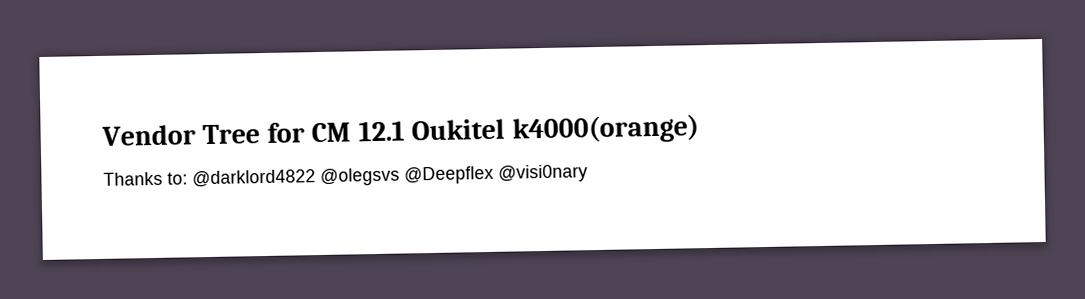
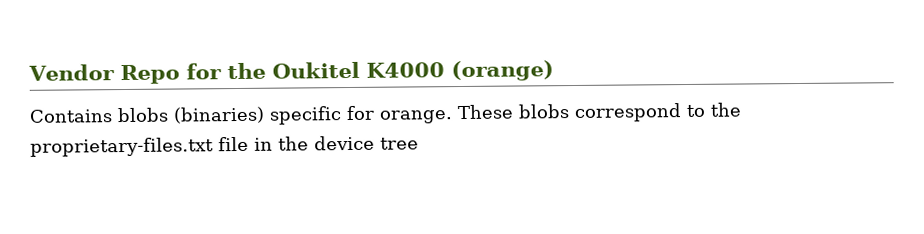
[202,114,699,145] [103,164,588,188] Tree for CM 12.1 Oukitel k4000(orange) // Thanks to: @darklord4822 @olegsvs @Deepflex @visi0nary -> [119,60,554,85] [29,102,742,125] [30,135,419,157] Repo for the Oukitel K4000 (orange) // Contains blobs (binaries) specific for orange. These blobs correspond to the proprietary-files.txt file in the device tree

